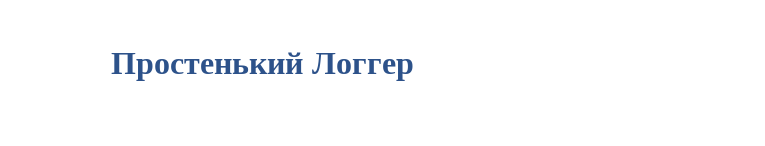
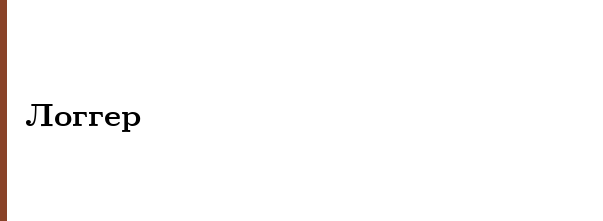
[111,52,303,81] Простенький -> (25, 118) none

